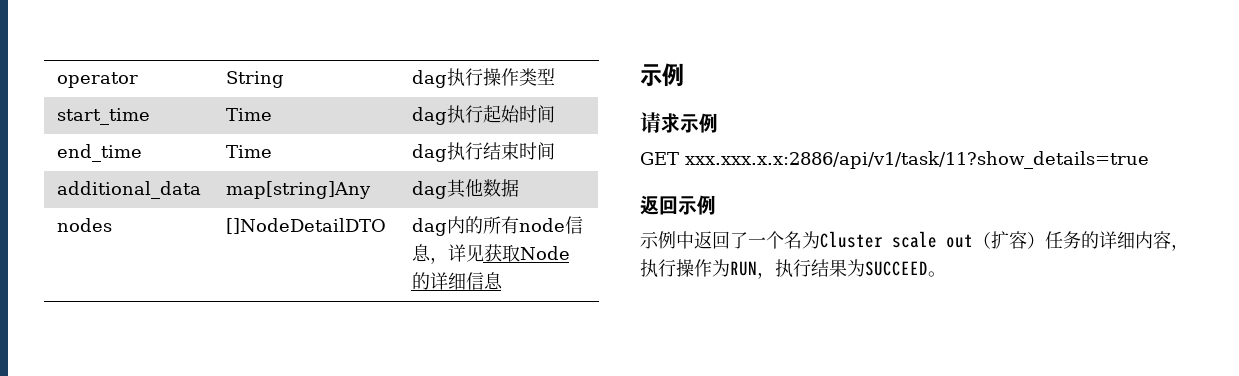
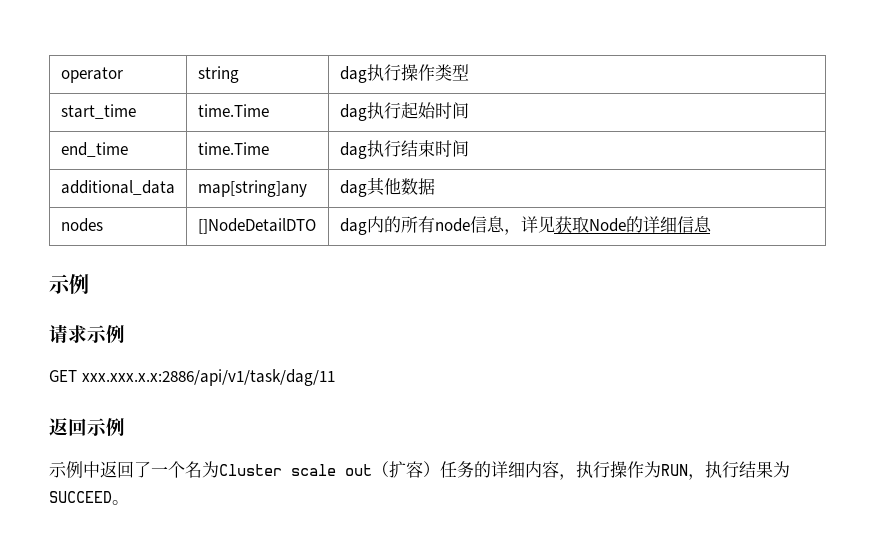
[225,71,284,88] String -> [197,66,239,83] string
[225,108,272,121] Time -> [197,104,269,117] time.Time
[225,145,272,158] Time -> [197,142,269,155] time.Time
[225,181,371,199] map[string]Any -> [197,180,307,197] map[string]any
[685,151,1149,169] xxx.xxx.x.x:2886/api/v1/task/11?show_details=true -> [81,369,335,386] xxx.xxx.x.x:2886/api/v1/task/dag/11

